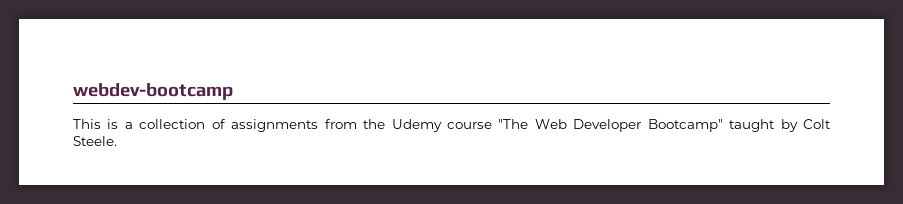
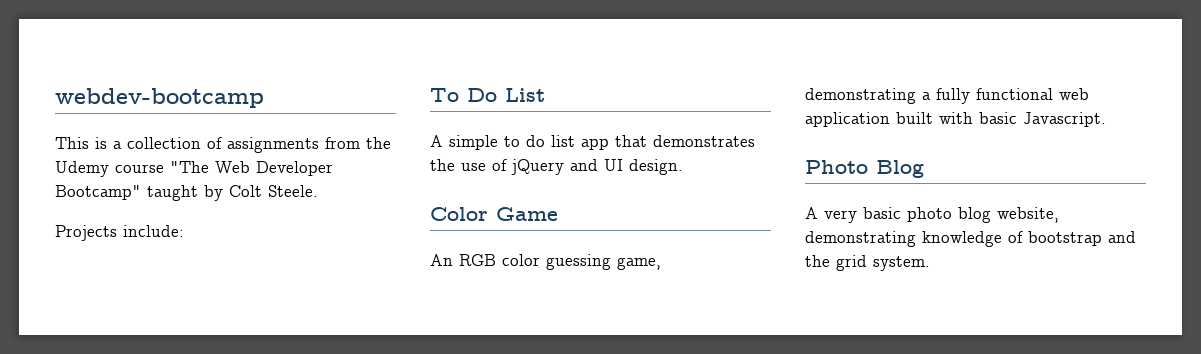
(117, 141) none -> [55,225,184,241] [430,88,545,102] [430,135,755,150] [430,159,683,175] [430,207,558,221] [430,254,661,270] [805,88,1089,104] [805,112,1106,127] [805,160,924,178] [805,207,1059,223] [805,231,1136,247] [805,255,930,271] // Projects include: // To Do List // A simple to do list app that demonstrates the use of jQuery and UI design. // Color Game // An RGB color guessing game, demonstrating a fully functional web application built with basic Javascript. // Photo Blog // A very basic photo blog website, demonstrating knowledge of bootstrap and the grid system.

